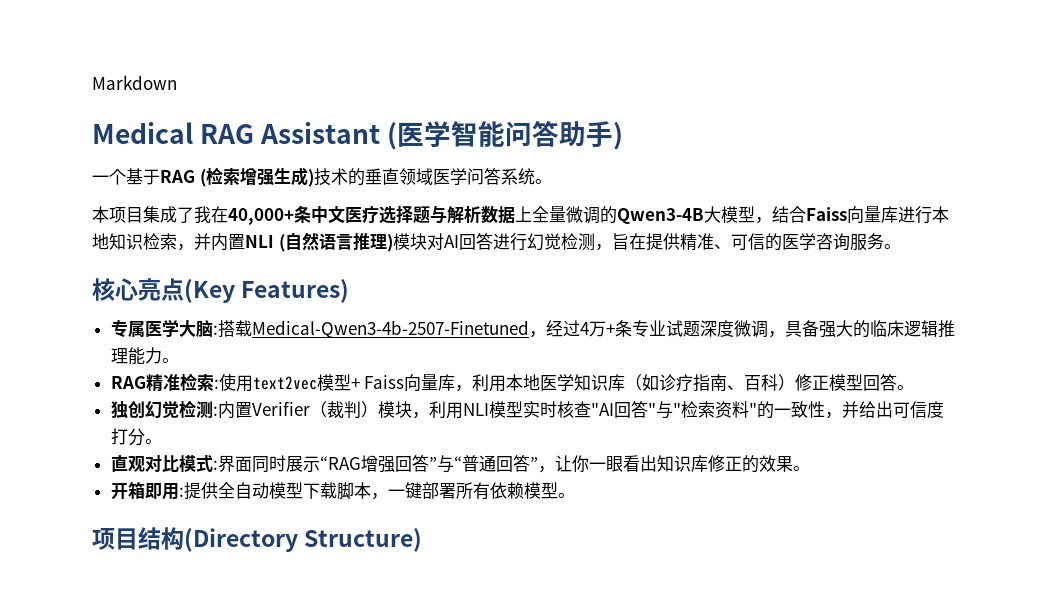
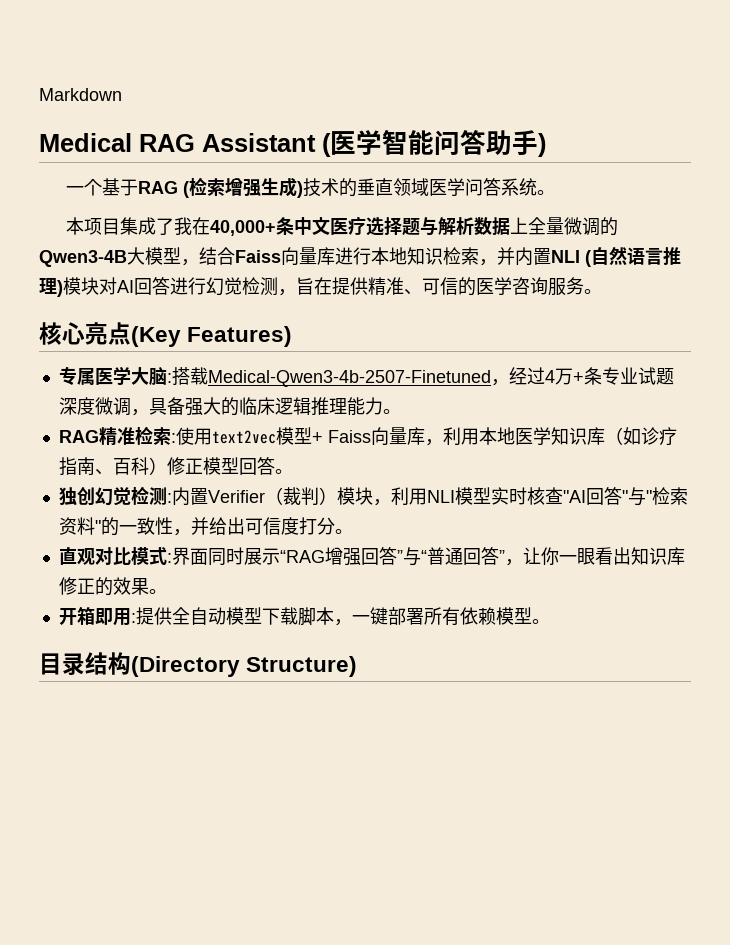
[92,528,138,550] 项目 -> [39,653,85,676] 目录

